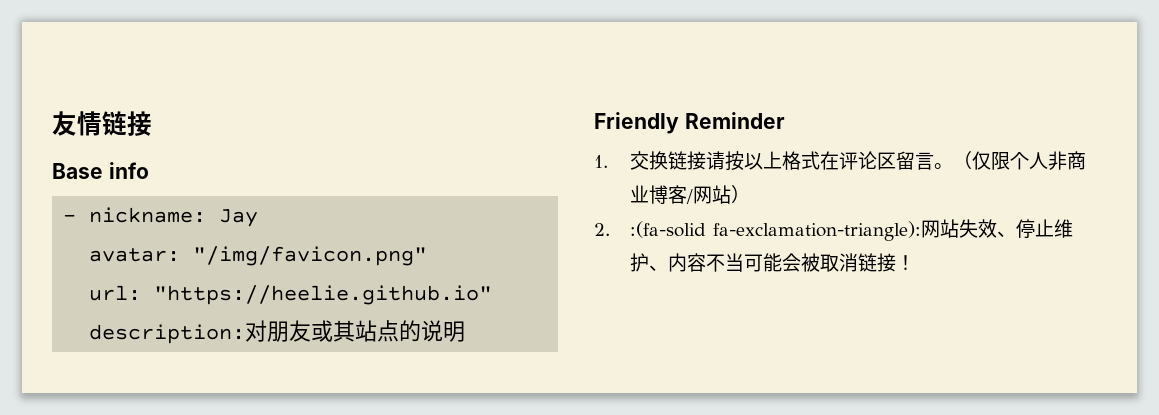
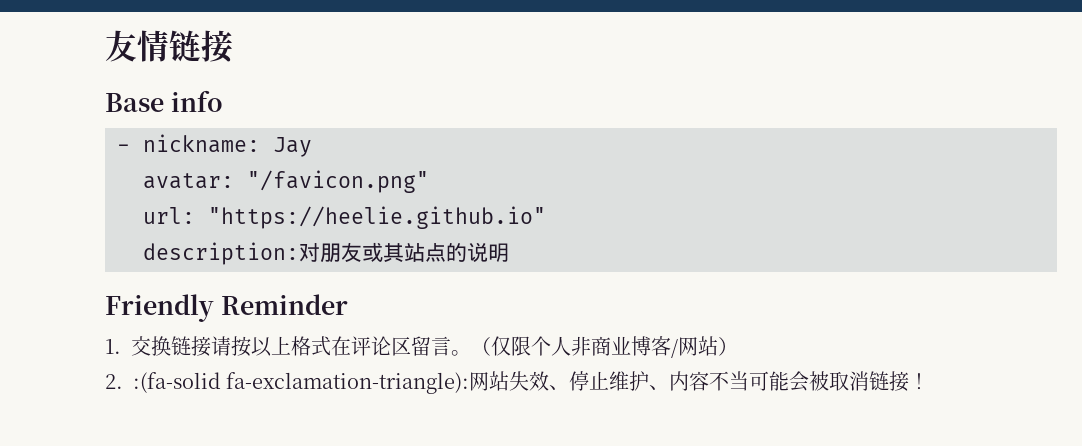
[193,246,428,266] "/img/favicon.png" -> [247,170,429,193] "/favicon.png"

